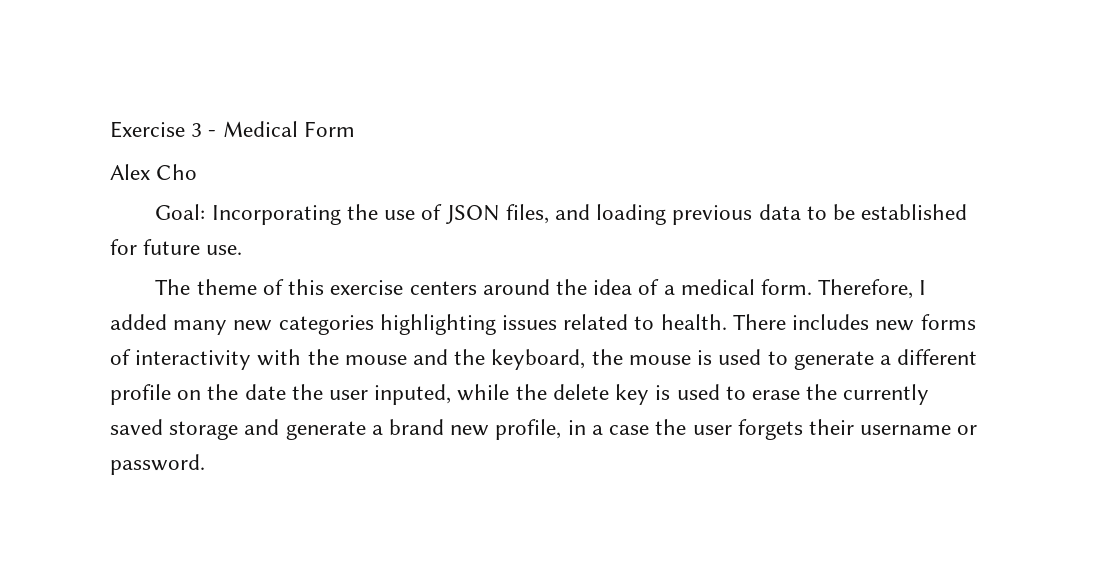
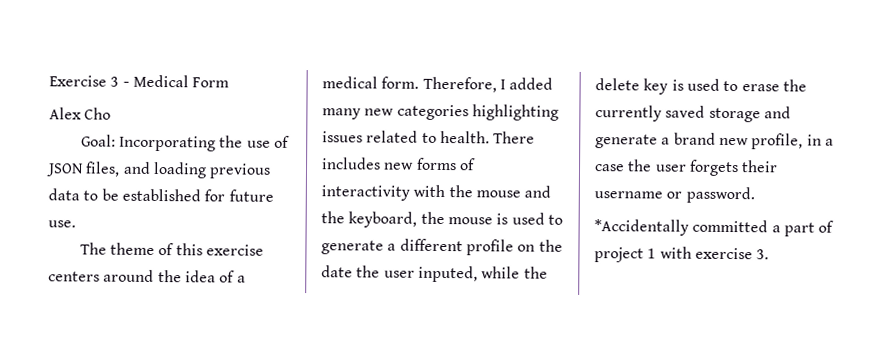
(205, 464) none -> [594,219,835,237] [594,246,770,263] // *Accidentally committed a part of project 1 with exercise 3.

